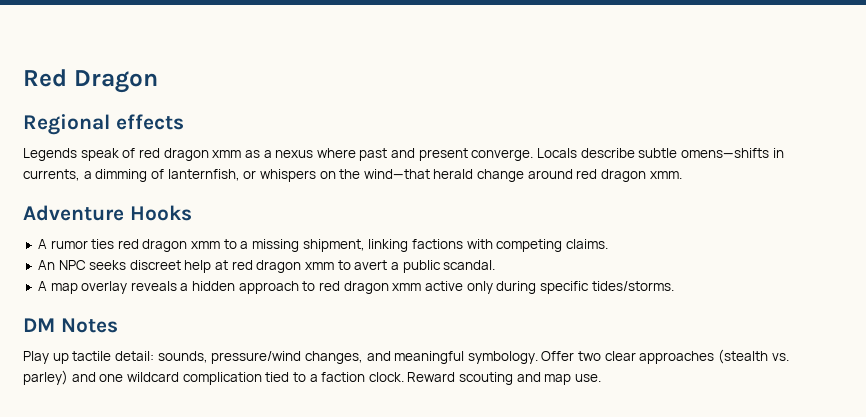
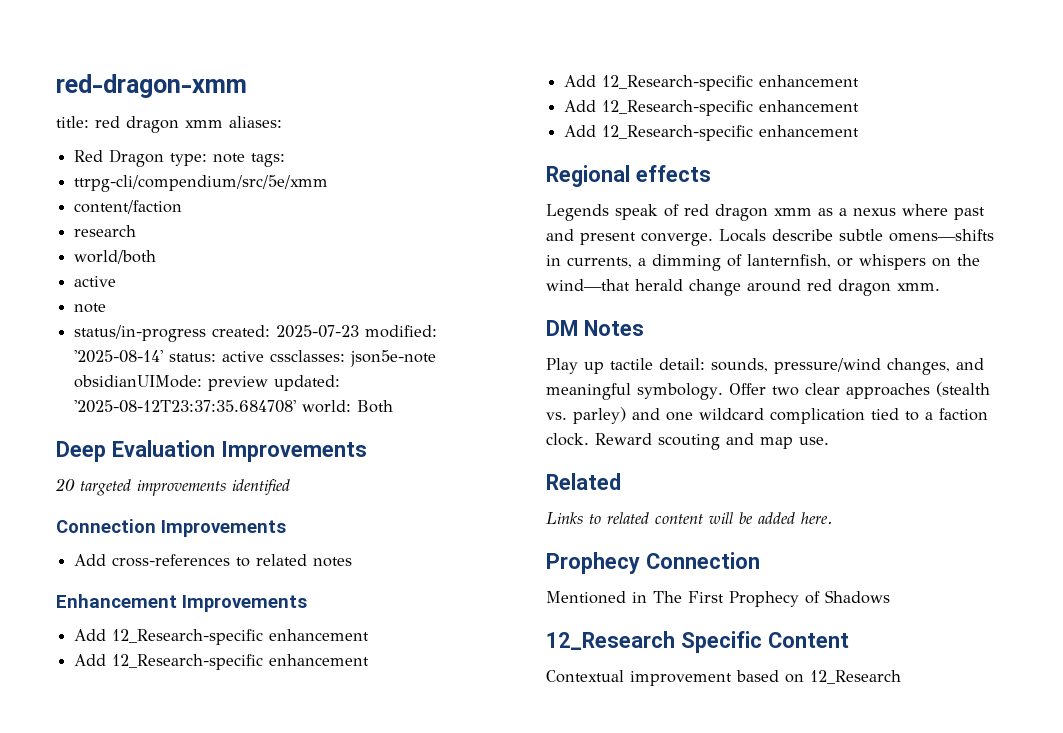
[23,69,158,93] Red Dragon -> [56,74,247,98] [56,116,282,133] [74,149,286,167] [74,175,329,192] [74,200,183,214] [74,225,137,237] [74,250,157,264] [74,276,117,287] [74,303,107,313] [74,325,438,342] [74,350,437,367] [74,375,341,391] [74,400,394,413] [56,440,367,462] [55,478,290,496] [56,519,286,537] [74,554,353,567] [56,594,307,612] [74,629,370,645] [74,654,370,670] [564,75,860,91] [564,100,860,116] [564,125,860,141] red-dragon-xmm // title: red dragon xmm aliases: // Red Dragon type: note tags: // ttrpg-cli/compendium/src/5e/xmm // content/faction // research // world/both // active // note // status/in-progress created: 2025-07-23 modified: '2025-08-14' status: active cssclasses: json5e-note obsidianUIMode: preview updated: '2025-08-12T23:37:35.684708' world: Both // Deep Evaluation Improvements // 20 targeted improvements identified // Connection Improvements // Add cross-references to related notes // Enhancement Improvements // Add 12_Research-specific enhancement // Add 12_Research-specific enhancement // Add 12_Research-specific enhancement // Add 12_Research-specific enhancement // Add 12_Research-specific enhancement
[23,205,192,221] [37,239,608,252] [37,260,496,273] [37,281,674,294] // Adventure Hooks // A rumor ties red dragon xmm to a missing shipment, linking factions with competing claims. // An NPC seeks discreet help at red dragon xmm to avert a public scandal. // A map overlay reveals a hidden approach to red dragon xmm active only during specific tides/storms. -> (940, 287) none
(602, 378) none -> [546,473,621,490] [546,512,833,524] [546,552,760,574] [546,590,890,607] [546,631,849,653] [546,670,901,686] // Related // Links to related content will be added here. // Prophecy Connection // Mentioned in The First Prophecy of Shadows // 12_Research Specific Content // Contextual improvement based on 12_Research

